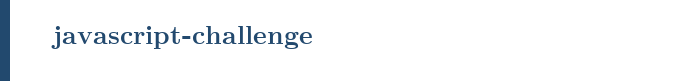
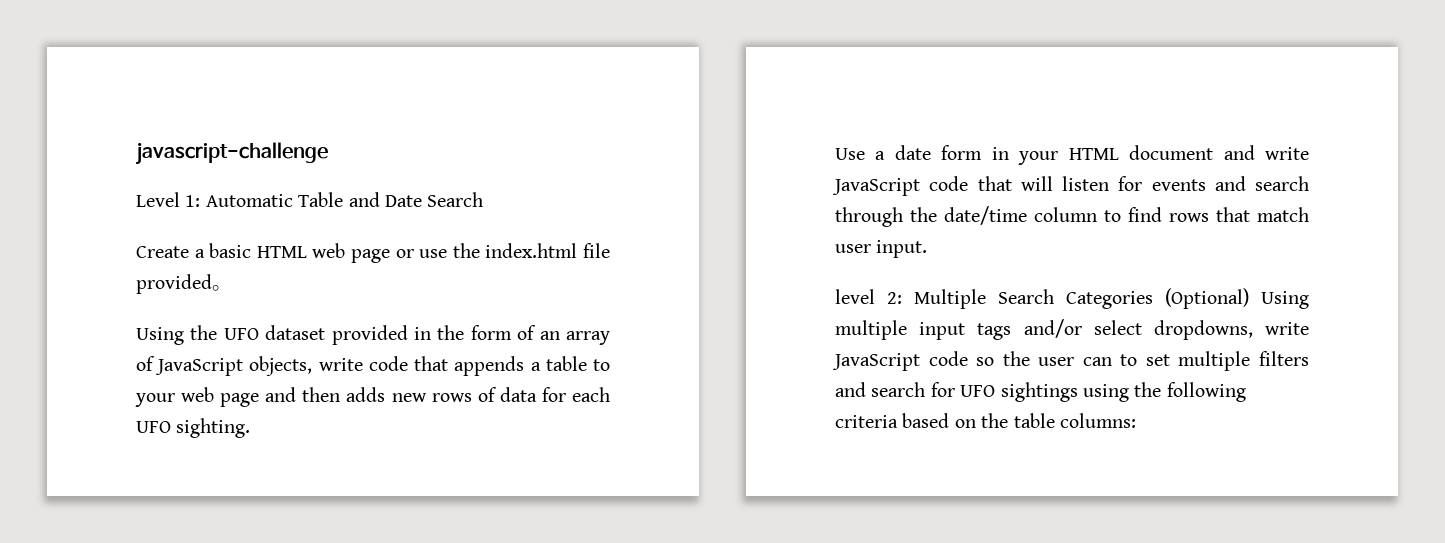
(313, 37) none -> [136,192,484,207] [136,243,610,263] [136,274,232,294] [136,325,610,345] [136,356,610,376] [135,387,611,407] [136,418,251,438] [835,145,1309,165] [832,176,1309,196] [835,206,1309,227] [835,240,928,258] [835,288,1309,309] [835,319,1309,340] [832,351,1309,371] [835,382,1246,402] [835,413,1136,428] // Level 1: Automatic Table and Date Search // Create a basic HTML web page or use the index.html file provided。 // Using the UFO dataset provided in the form of an array of JavaScript objects, write code that appends a table to your web page and then adds new rows of data for each UFO sighting. // Use a date form in your HTML document and write JavaScript code that will listen for events and search through the date/time column to find rows that match user input. // level 2: Multiple Search Categories (Optional) Using multiple input tags and/or select dropdowns, write JavaScript code so the user can to set multiple filters and search for UFO sightings using the following criteria based on the table columns:

